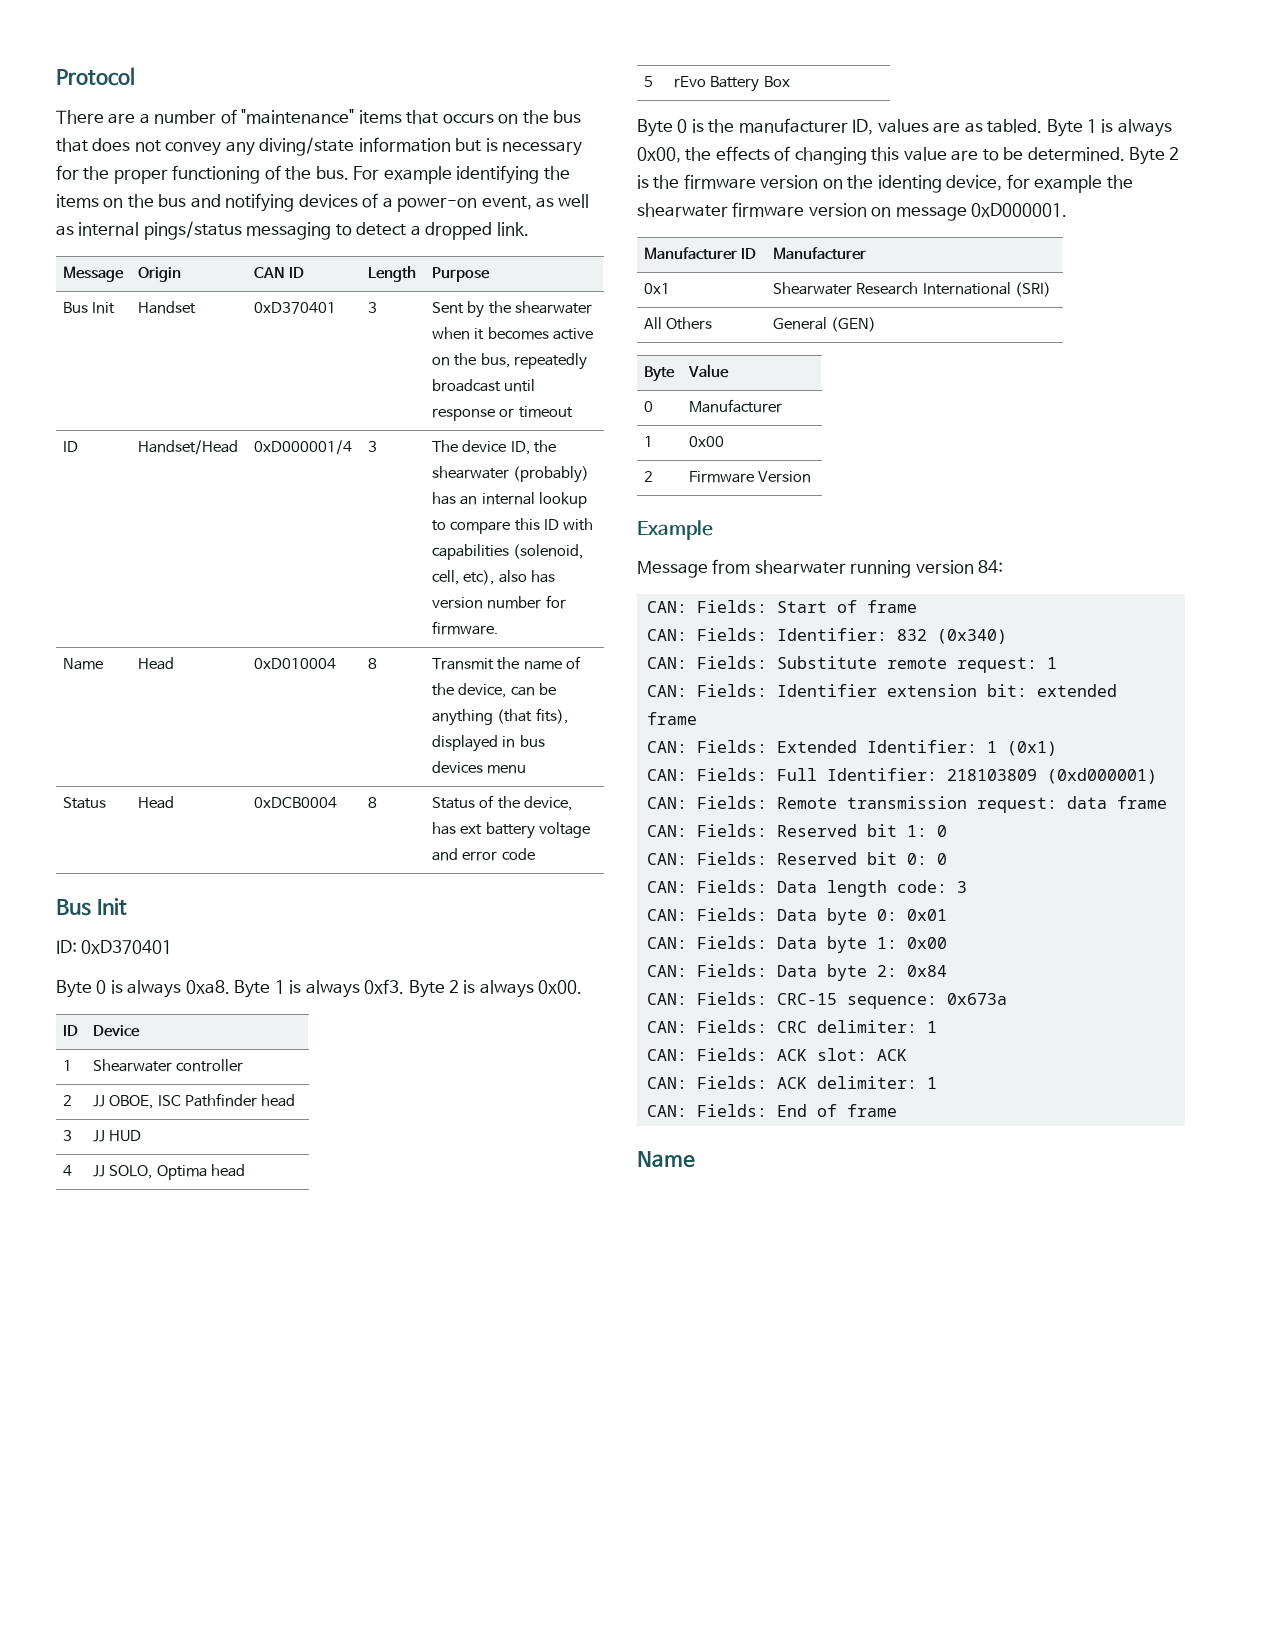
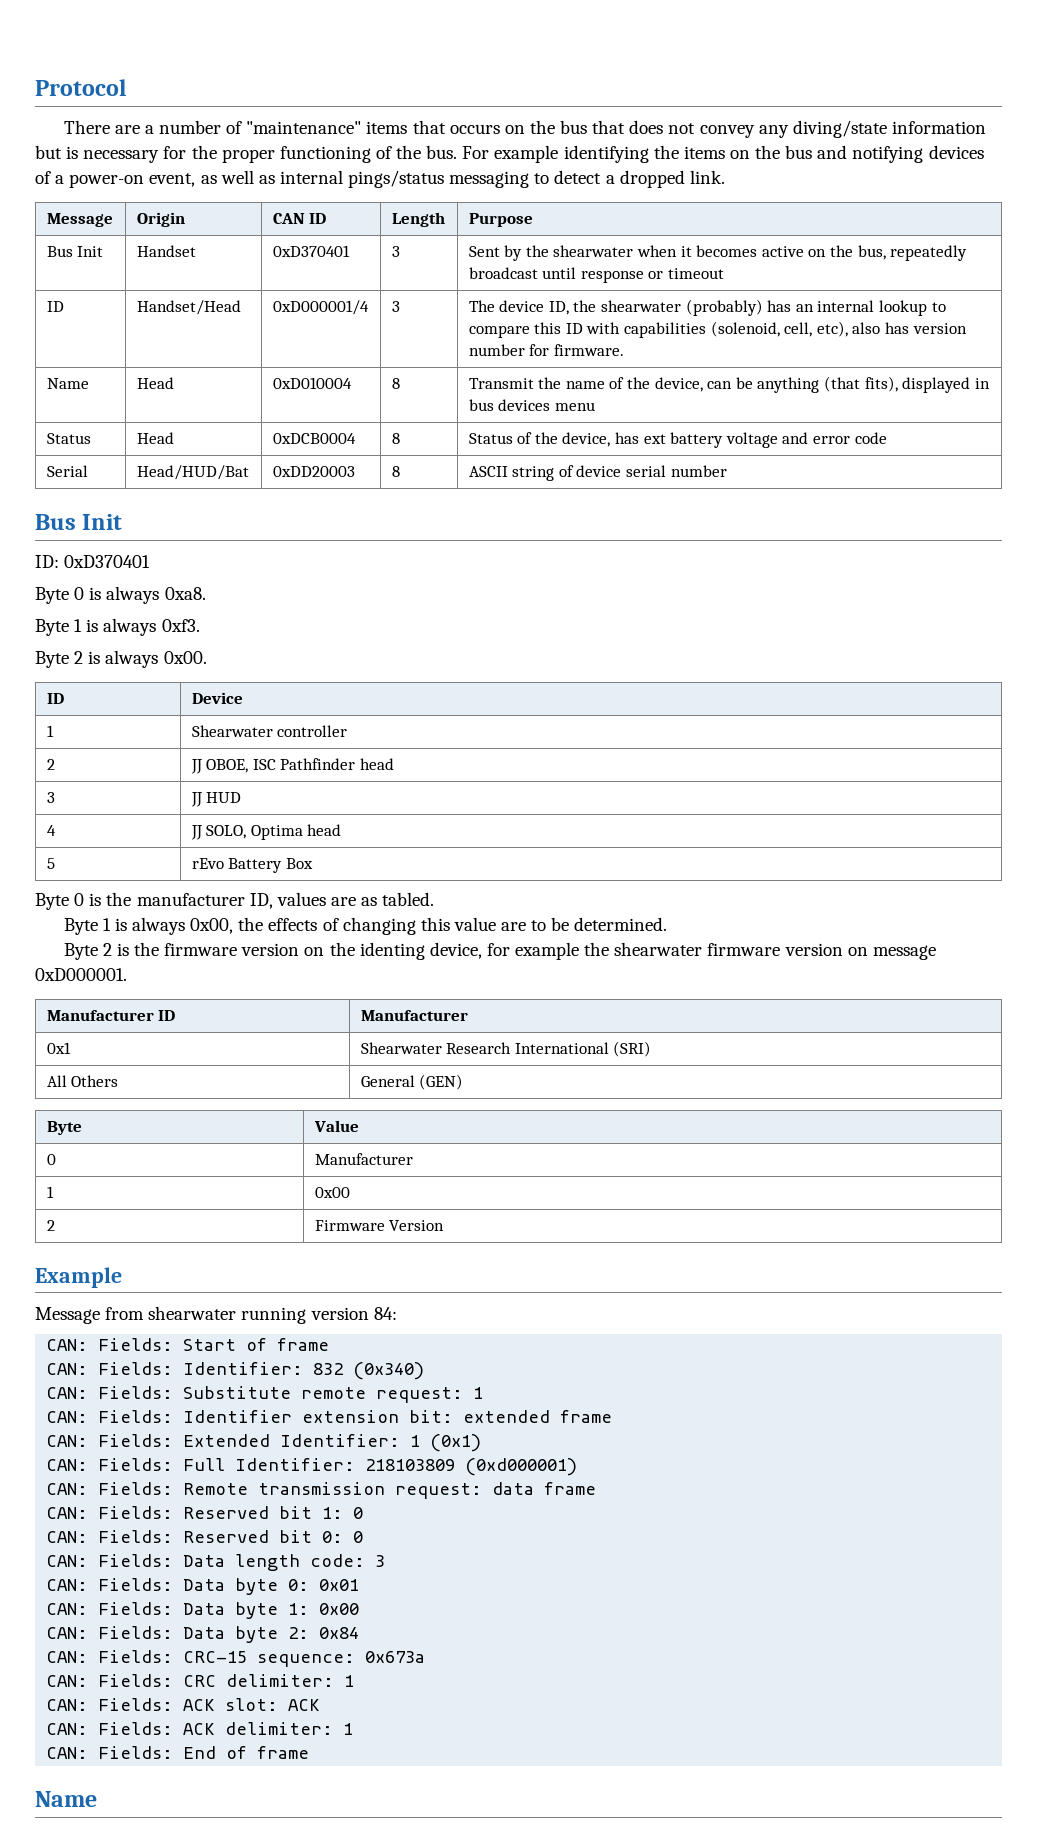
(535, 854) none -> [46,465,88,477] [136,465,249,480] [272,466,355,477] [391,466,400,477] [468,465,727,481] // Serial | Head/HUD/Bat | 0xDD20003 | 8 | ASCII string of device serial number
(230, 987) none -> (206, 593) //
(405, 986) none -> (200, 625) //
(1043, 126) none -> (435, 899) //
(1125, 154) none -> (668, 924) //

